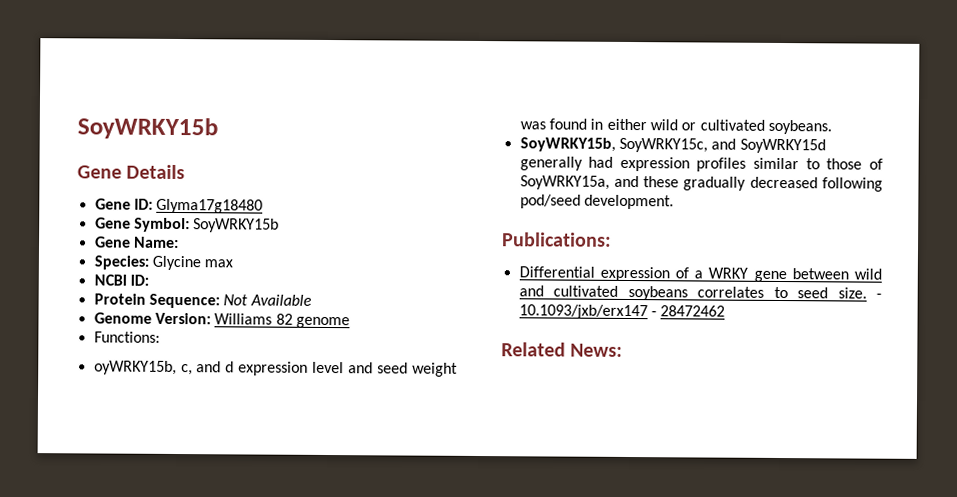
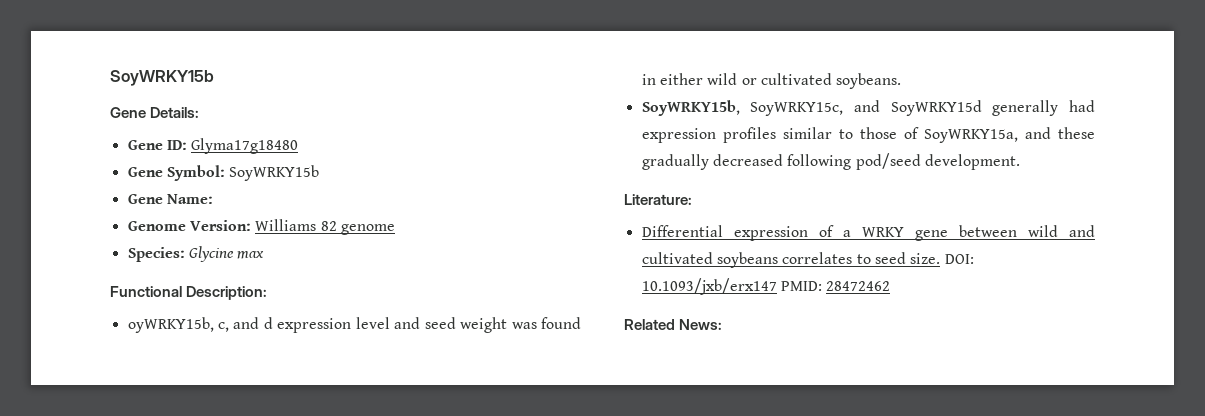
[77,117,218,140] [77,164,186,180] SoyWRKY15b // Gene Details -> [110,70,214,86] [110,107,200,118] SoyWRKY15b // Gene Details:
[93,255,234,271] [93,274,149,286] [93,293,312,309] // Species: Glycine max // NCBI ID: // Protein Sequence: Not Available -> (213, 199) none
[93,331,160,343] Functions: -> [127,246,265,262] [110,286,268,300] Species: Glycine max // Functional Description:
[502,232,612,247] Publications: -> [624,194,692,205] Literature:
[875,293,882,299] [518,304,657,320] - 10.1093/jxb/erx147 - -> [944,254,974,264] [641,278,822,295] DOI: 10.1093/jxb/erx147 PMID:

